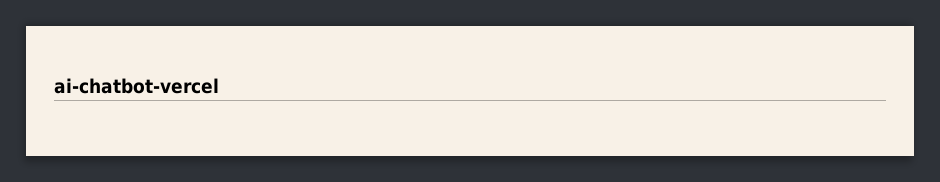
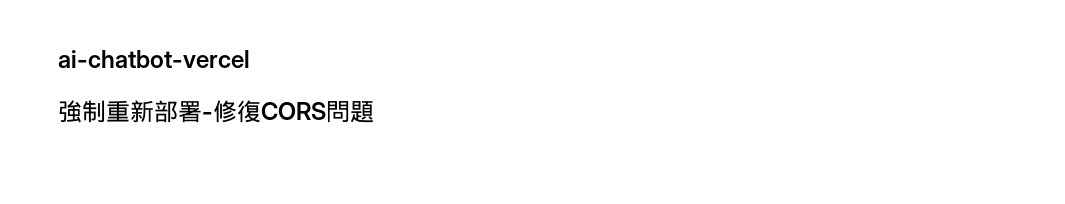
(219, 86) none -> [58,100,374,123] // 強制重新部署-修復CORS問題

